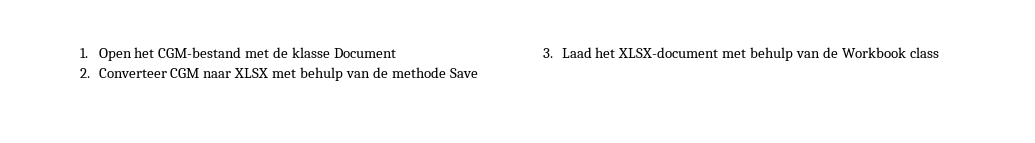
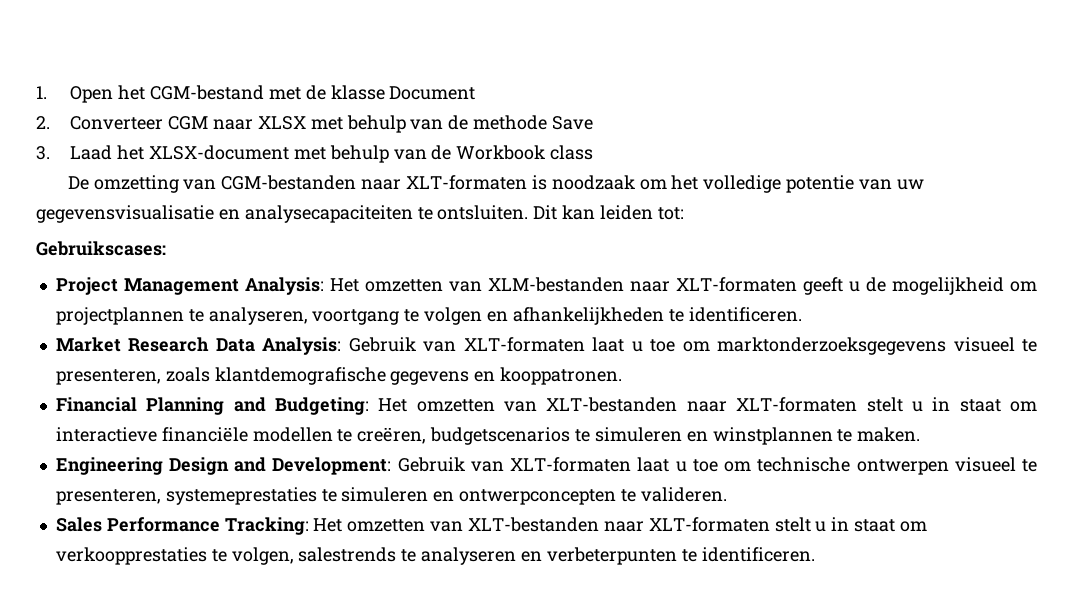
(939, 52) none -> [67,175,924,193] [36,205,684,223] [36,241,166,256] [55,277,1037,295] [55,307,802,325] [55,337,1037,355] [55,367,623,385] [55,397,1038,415] [55,427,921,445] [55,457,1037,475] [55,487,727,505] [55,517,927,535] [55,547,815,565] // De omzetting van CGM-bestanden naar XLT-formaten is noodzaak om het volledige potentie van uw gegevensvisualisatie en analysecapaciteiten te ontsluiten. Dit kan leiden tot: // Gebruikscases: // Project Management Analysis: Het omzetten van XLM-bestanden naar XLT-formaten geeft u de mogelijkheid om projectplannen te analyseren, voortgang te volgen en afhankelijkheden te identificeren. // Market Research Data Analysis: Gebruik van XLT-formaten laat u toe om marktonderzoeksgegevens visueel te presenteren, zoals klantdemografische gegevens en kooppatronen. // Financial Planning and Budgeting: Het omzetten van XLT-bestanden naar XLT-formaten stelt u in staat om interactieve financiële modellen te creëren, budgetscenarios te simuleren en winstplannen te maken. // Engineering Design and Development: Gebruik van XLT-formaten laat u toe om technische ontwerpen visueel te presenteren, systemeprestaties te simuleren en ontwerpconcepten te valideren. // Sales Performance Tracking: Het omzetten van XLT-bestanden naar XLT-formaten stelt u in staat om verkoopprestaties te volgen, salestrends te analyseren en verbeterpunten te identificeren.

